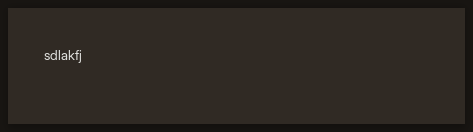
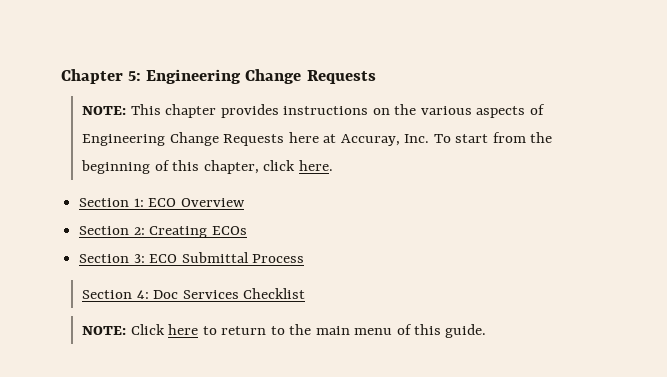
[44,50,82,63] sdlakfj -> [61,69,376,84] [82,104,545,118] [82,132,552,146] [81,160,333,174] [79,198,245,207] [79,226,247,238] [79,252,304,263] [82,288,306,299] [82,324,487,338] Chapter 5: Engineering Change Requests // NOTE: This chapter provides instructions on the various aspects of Engineering Change Requests here at Accuray, Inc. To start from the beginning of this chapter, click here. // Section 1: ECO Overview // Section 2: Creating ECOs // Section 3: ECO Submittal Process // Section 4: Doc Services Checklist // NOTE: Click here to return to the main menu of this guide.

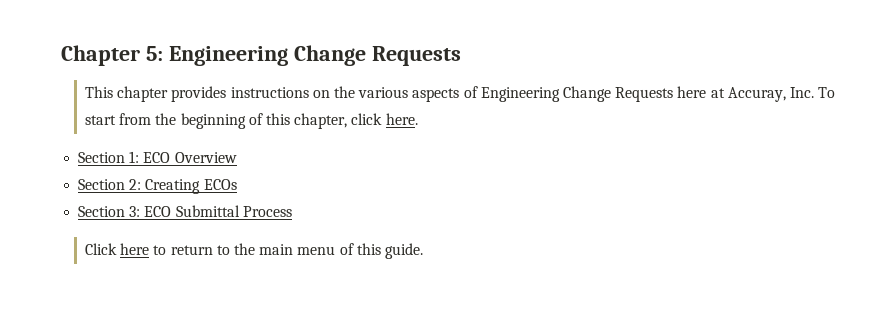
[82,106,127,115] NOTE: -> (461, 56) none
[82,288,306,299] [82,326,127,335] Section 4: Doc Services Checklist // NOTE: -> (292, 211) none

